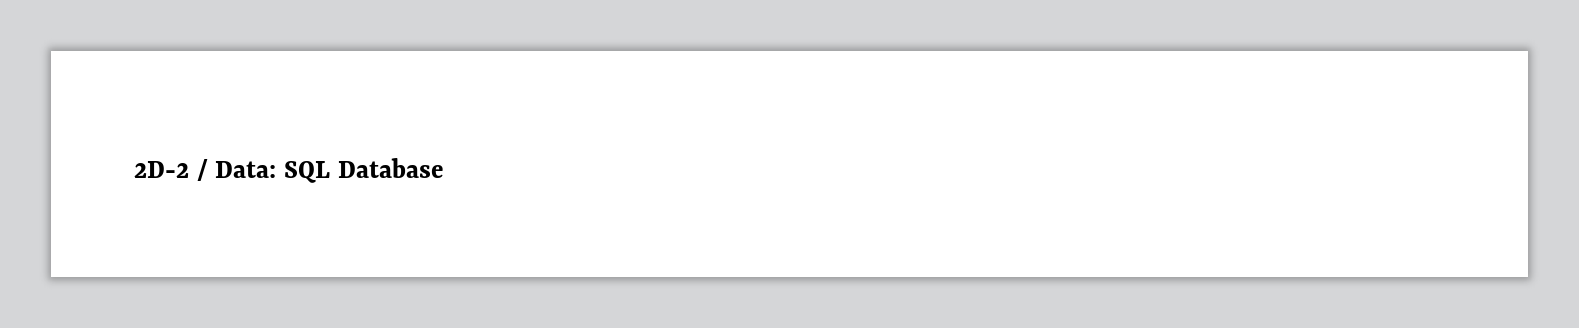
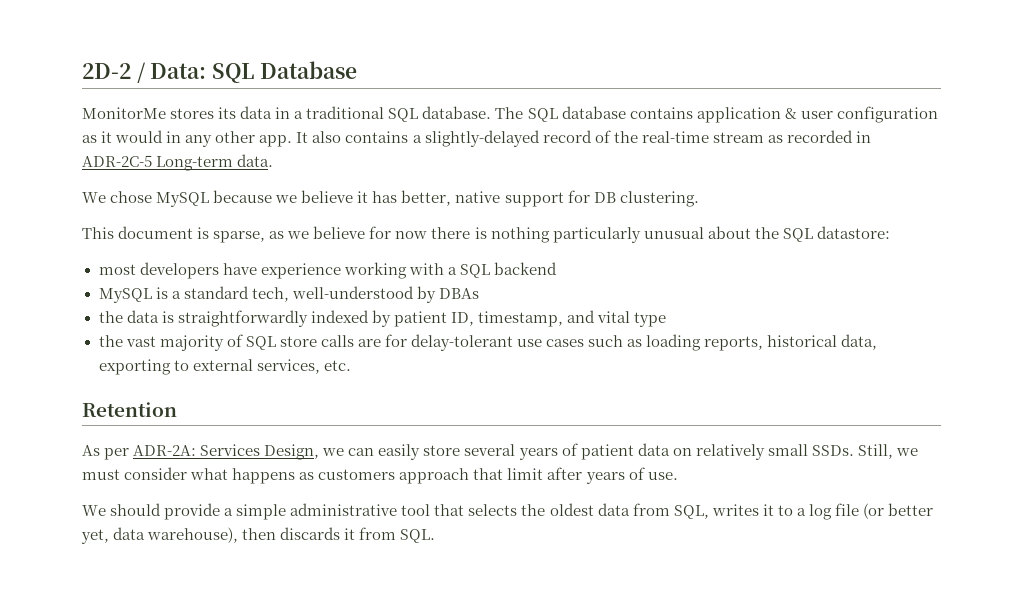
(444, 168) none -> [82,106,938,123] [82,130,871,147] [82,154,274,171] [82,190,699,207] [82,226,890,243] [98,262,557,279] [98,286,479,303] [98,310,667,327] [98,334,878,351] [98,359,351,375] [82,402,177,417] [82,443,918,460] [82,467,678,484] [82,503,934,520] [81,527,436,544] // MonitorMe stores its data in a traditional SQL database. The SQL database contains application & user configuration as it would in any other app. It also contains a slightly-delayed record of the real-time stream as recorded in ADR-2C-5 Long-term data. // We chose MySQL because we believe it has better, native support for DB clustering. // This document is sparse, as we believe for now there is nothing particularly unusual about the SQL datastore: // most developers have experience working with a SQL backend // MySQL is a standard tech, well-understood by DBAs // the data is straightforwardly indexed by patient ID, timestamp, and vital type // the vast majority of SQL store calls are for delay-tolerant use cases such as loading reports, historical data, exporting to external services, etc. // Retention // As per ADR-2A: Services Design, we can easily store several years of patient data on relatively small SSDs. Still, we must consider what happens as customers approach that limit after years of use. // We should provide a simple administrative tool that selects the oldest data from SQL, writes it to a log file (or better yet, data warehouse), then discards it from SQL.

